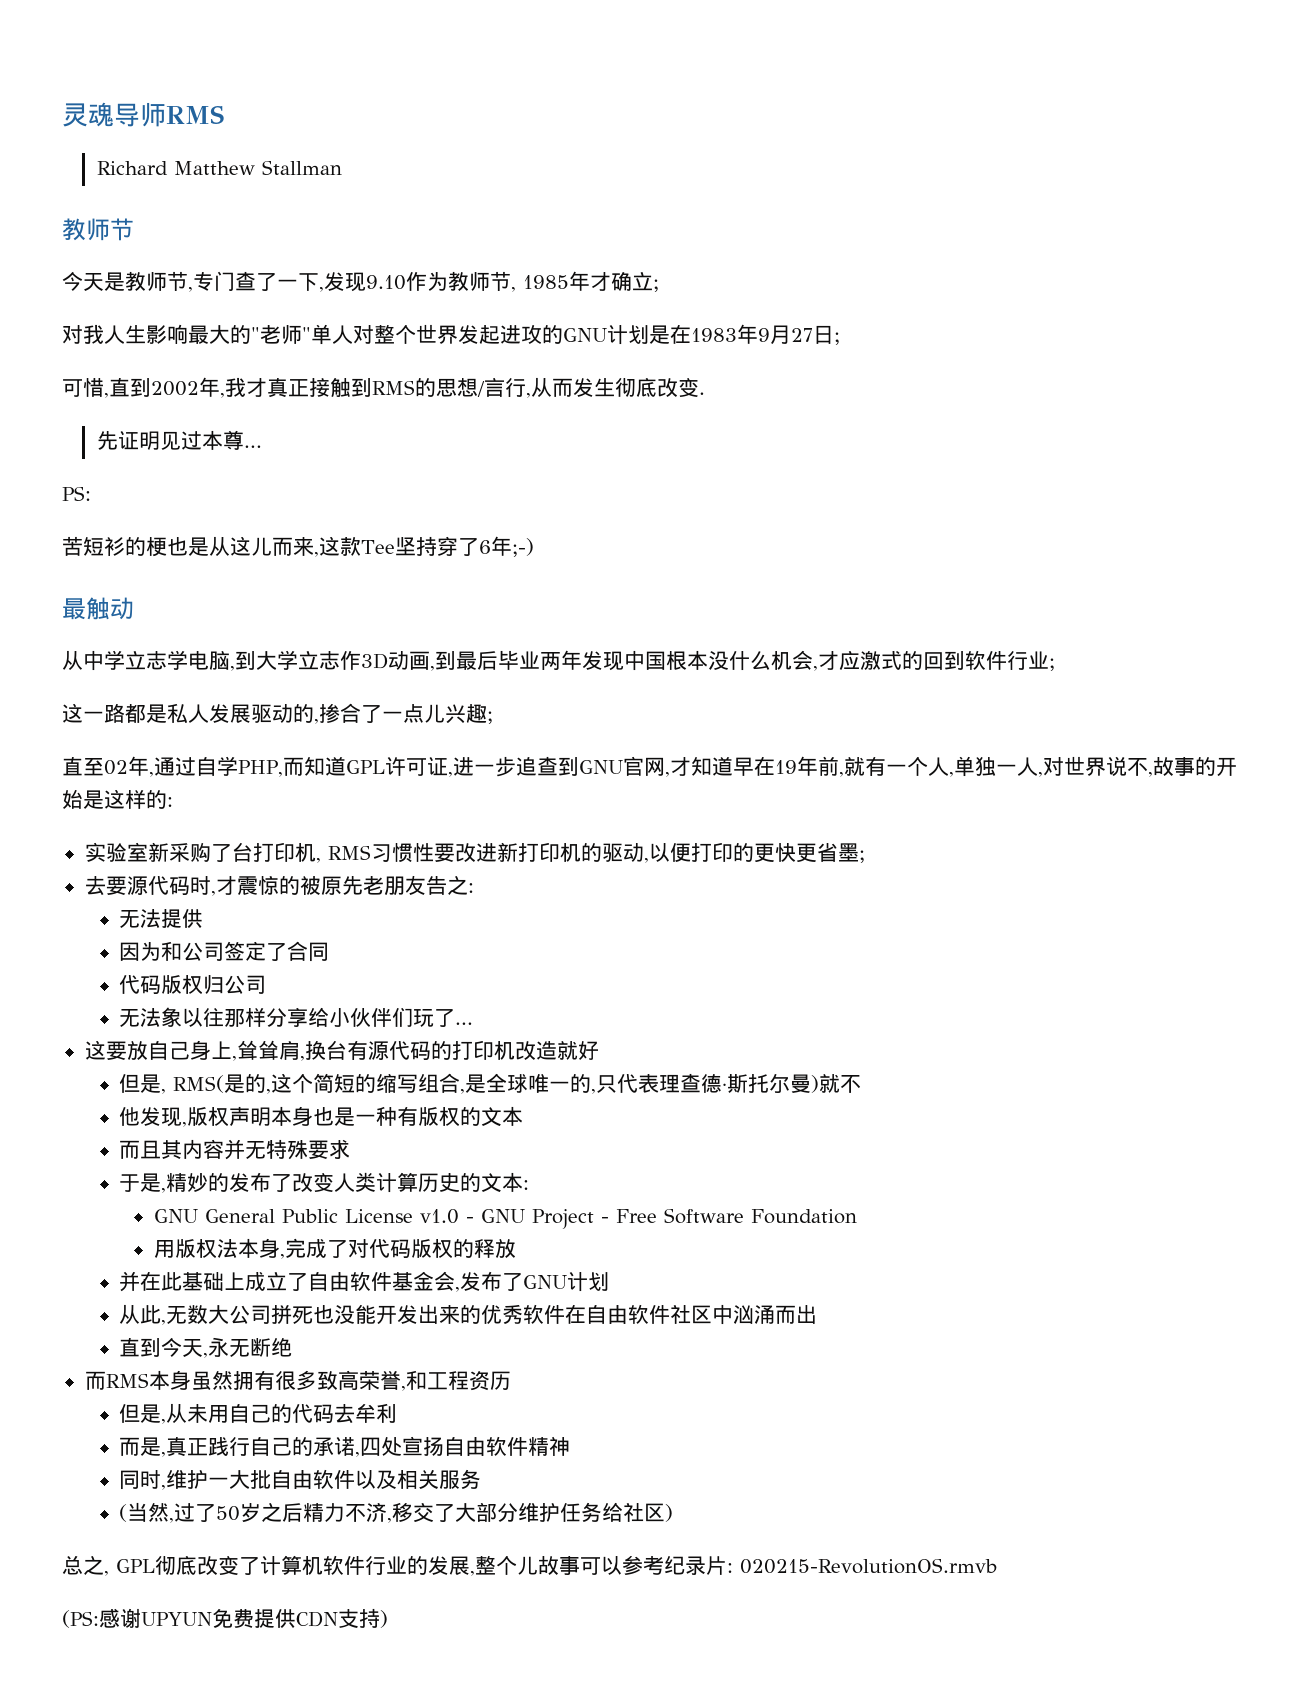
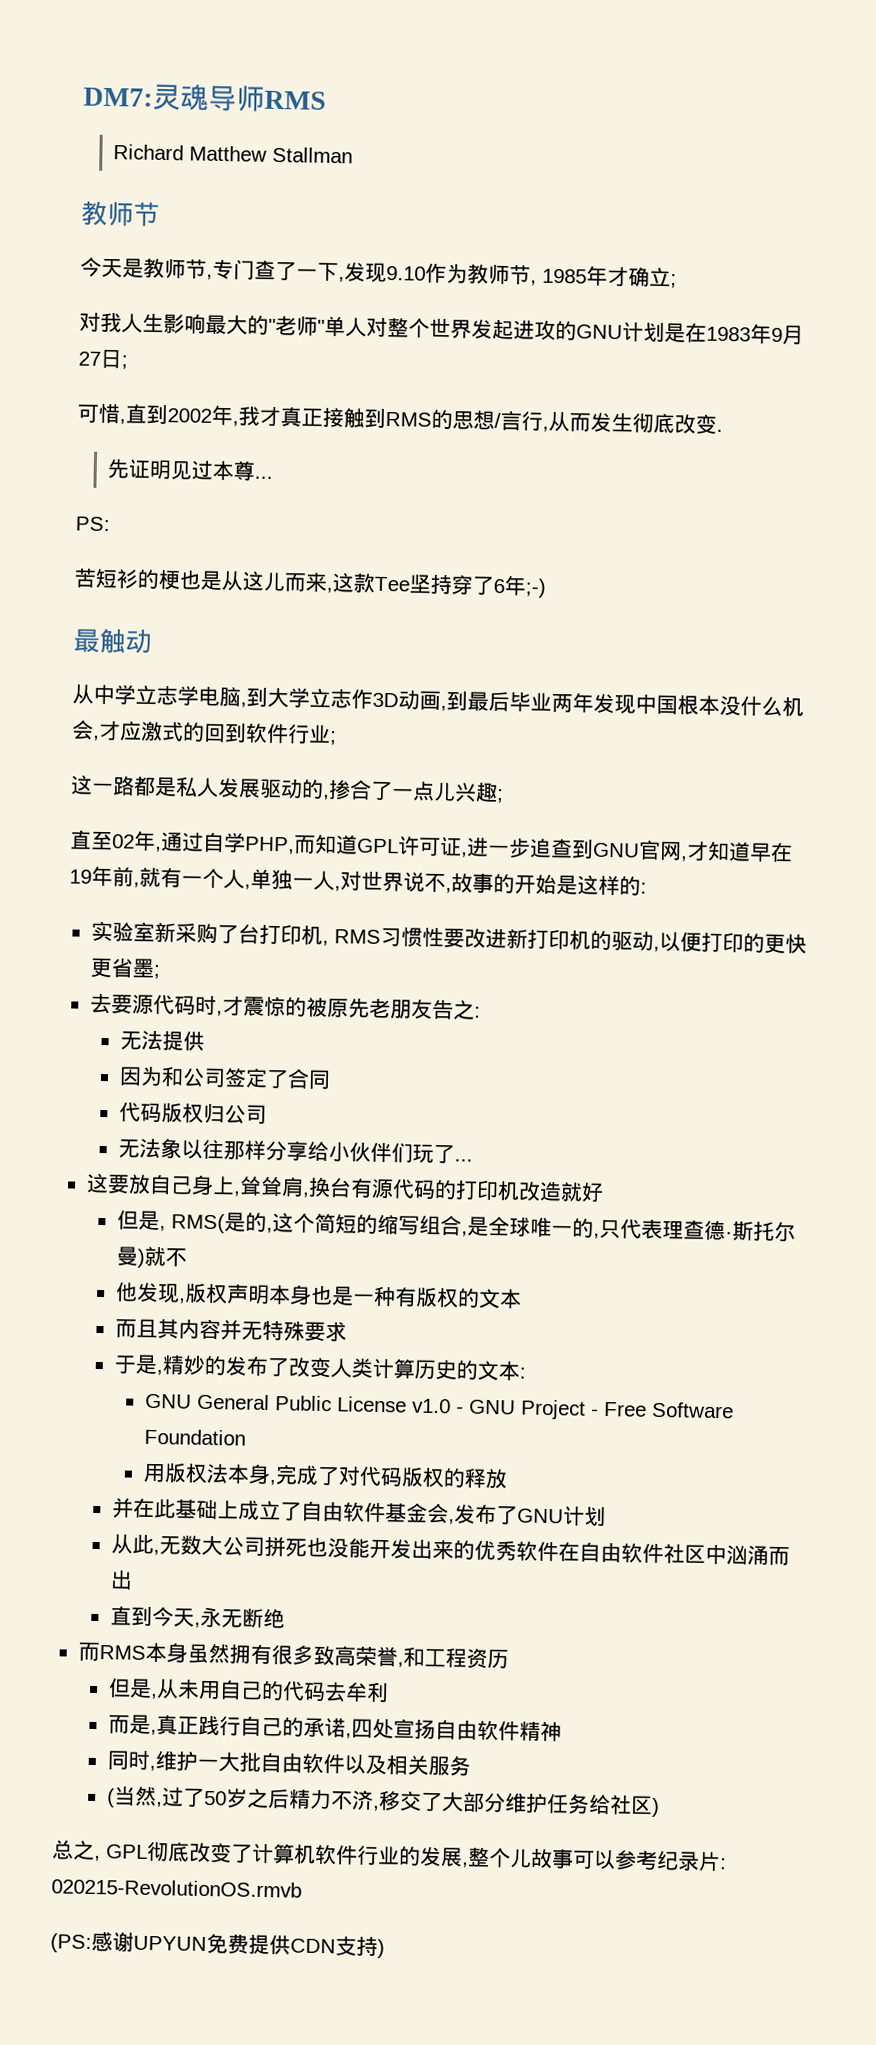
(62, 115) none -> [83,87,153,107] DM7:

